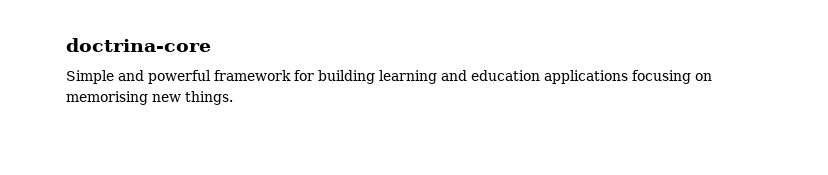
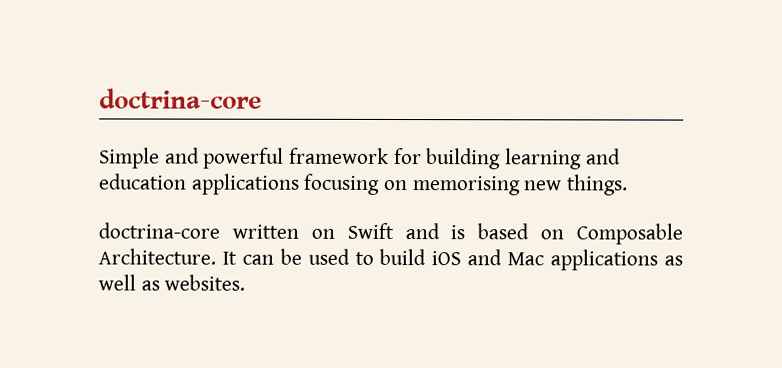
(233, 98) none -> [98,222,683,245] [98,248,684,271] [98,274,246,291] // doctrina-core written on Swift and is based on Composable Architecture. It can be used to build iOS and Mac applications as well as websites.

